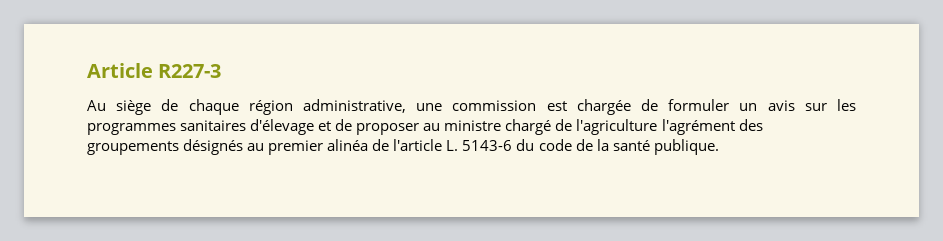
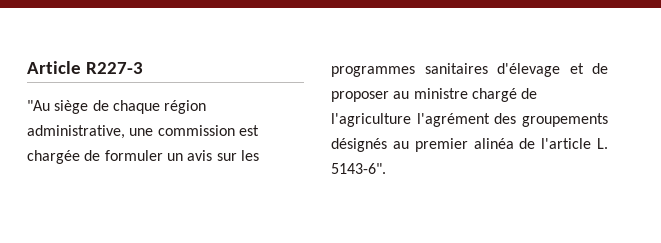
[87,100,106,111] Au -> [27,100,50,111] "Au
[462,139,719,155] 5143-6 du code de la santé publique. -> [331,163,386,174] 5143-6".

